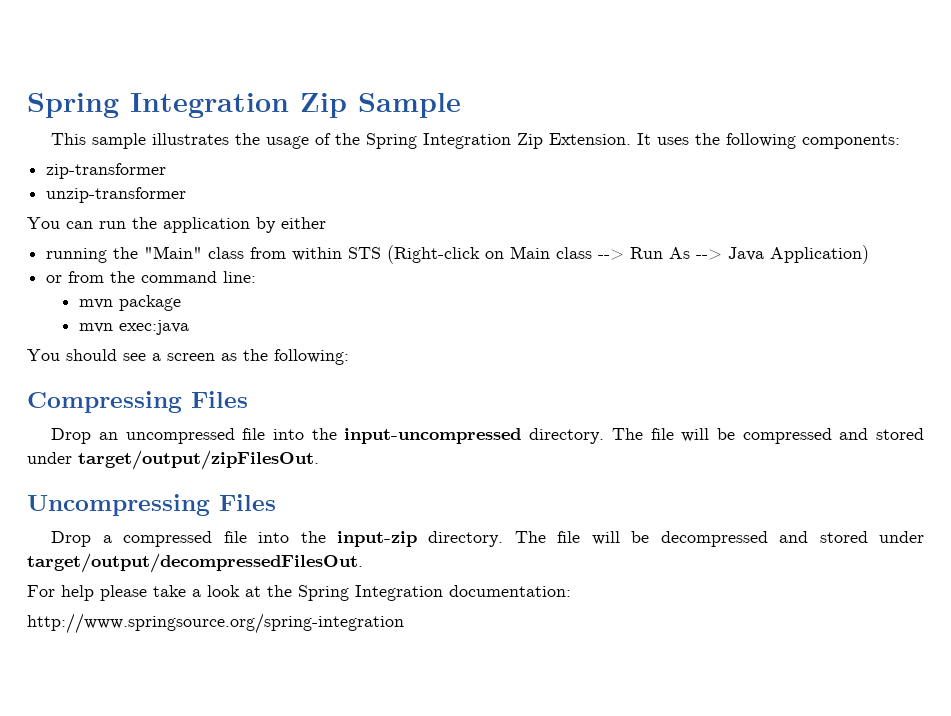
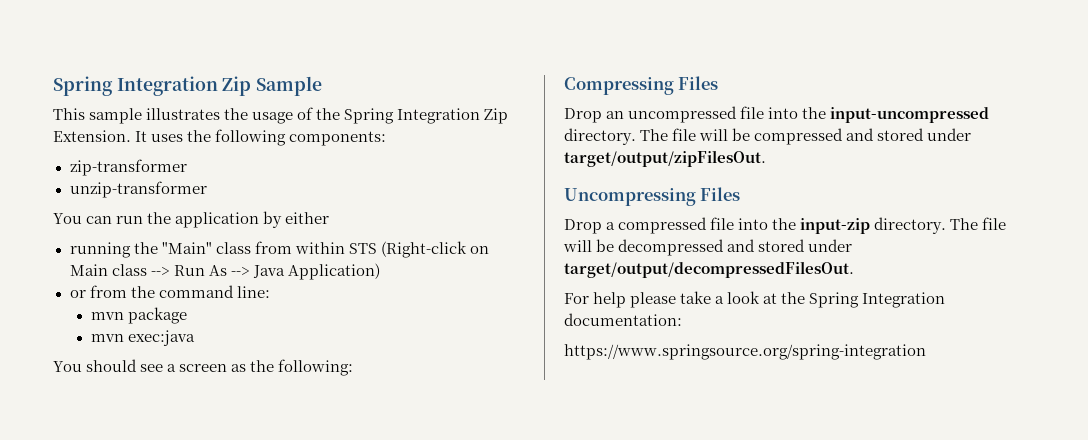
[27,613,404,634] http://www.springsource.org/spring-integration -> [564,344,926,360] https://www.springsource.org/spring-integration

